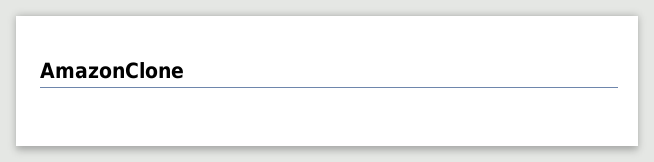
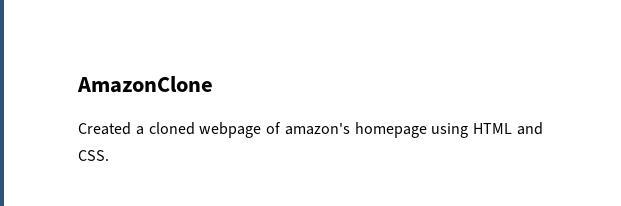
(184, 70) none -> [78,122,543,138] [78,150,109,161] // Created a cloned webpage of amazon's homepage using HTML and CSS.

